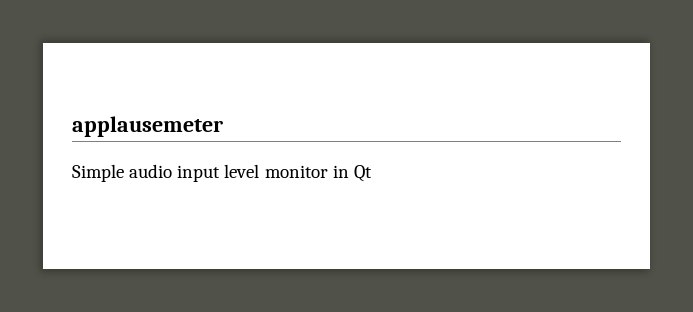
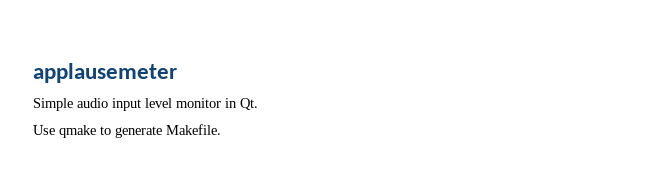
[353,165,372,182] Qt -> [240,98,258,110] [33,124,221,138] Qt. // Use qmake to generate Makefile.

